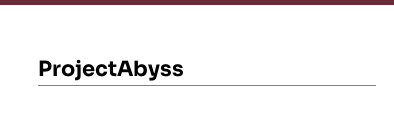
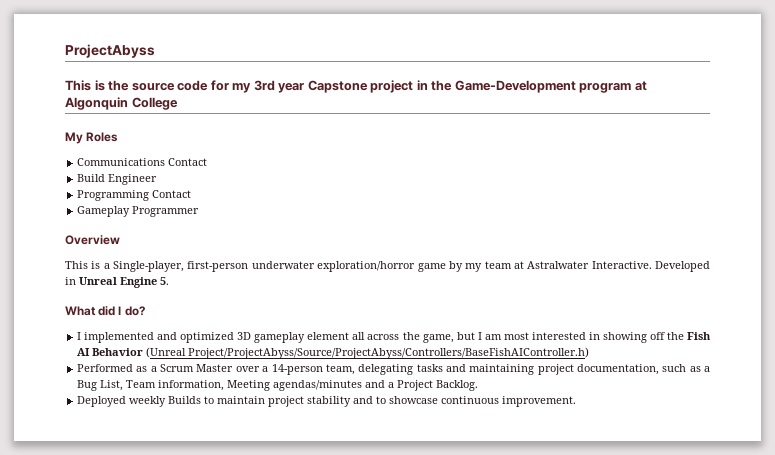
(184, 70) none -> [65,80,647,93] [65,97,178,110] [65,132,119,144] [77,158,208,166] [77,174,158,185] [77,190,192,201] [77,206,200,217] [65,235,120,245] [65,261,710,272] [65,277,169,288] [65,306,145,316] [77,332,711,343] [77,347,590,359] [77,364,711,375] [77,380,479,391] [77,396,577,407] // This is the source code for my 3rd year Capstone project in the Game-Development program at Algonquin College // My Roles // Communications Contact // Build Engineer // Programming Contact // Gameplay Programmer // Overview // This is a Single-player, first-person underwater exploration/horror game by my team at Astralwater Interactive. Developed in Unreal Engine 5. // What did I do? // I implemented and optimized 3D gameplay element all across the game, but I am most interested in showing off the Fish AI Behavior (Unreal Project/ProjectAbyss/Source/ProjectAbyss/Controllers/BaseFishAIController.h) // Performed as a Scrum Master over a 14-person team, delegating tasks and maintaining project documentation, such as a Bug List, Team information, Meeting agendas/minutes and a Project Backlog. // Deployed weekly Builds to maintain project stability and to showcase continuous improvement.

